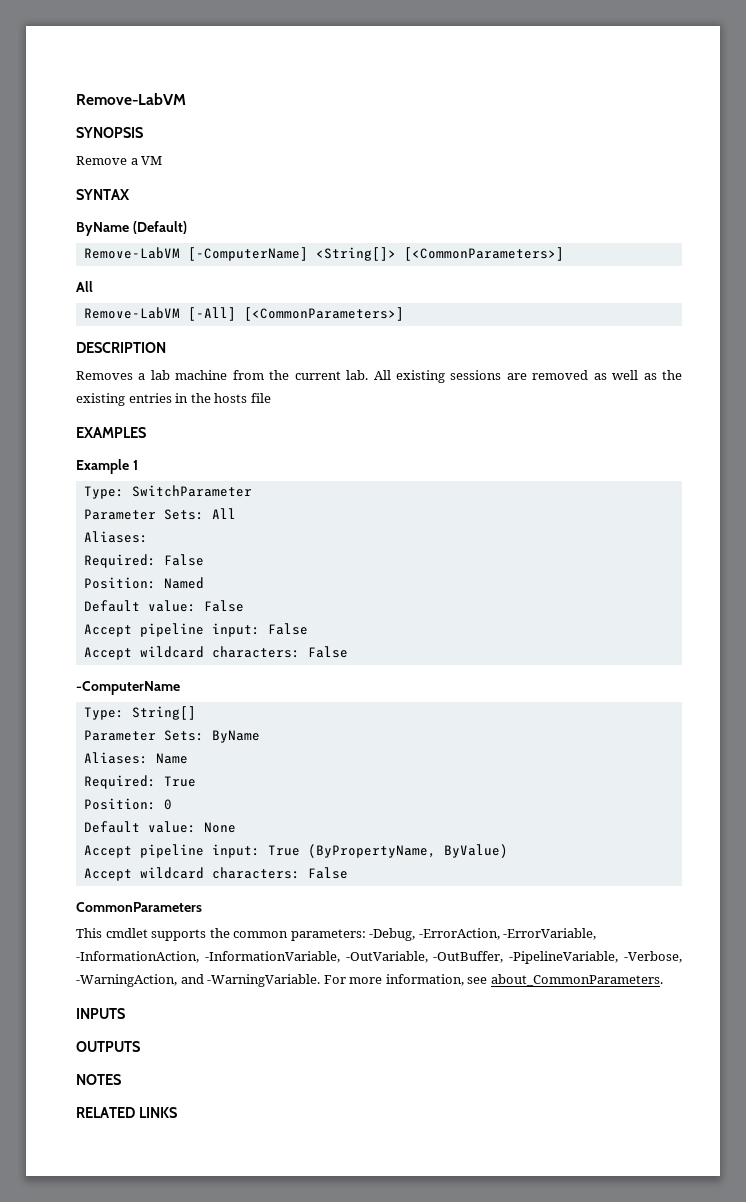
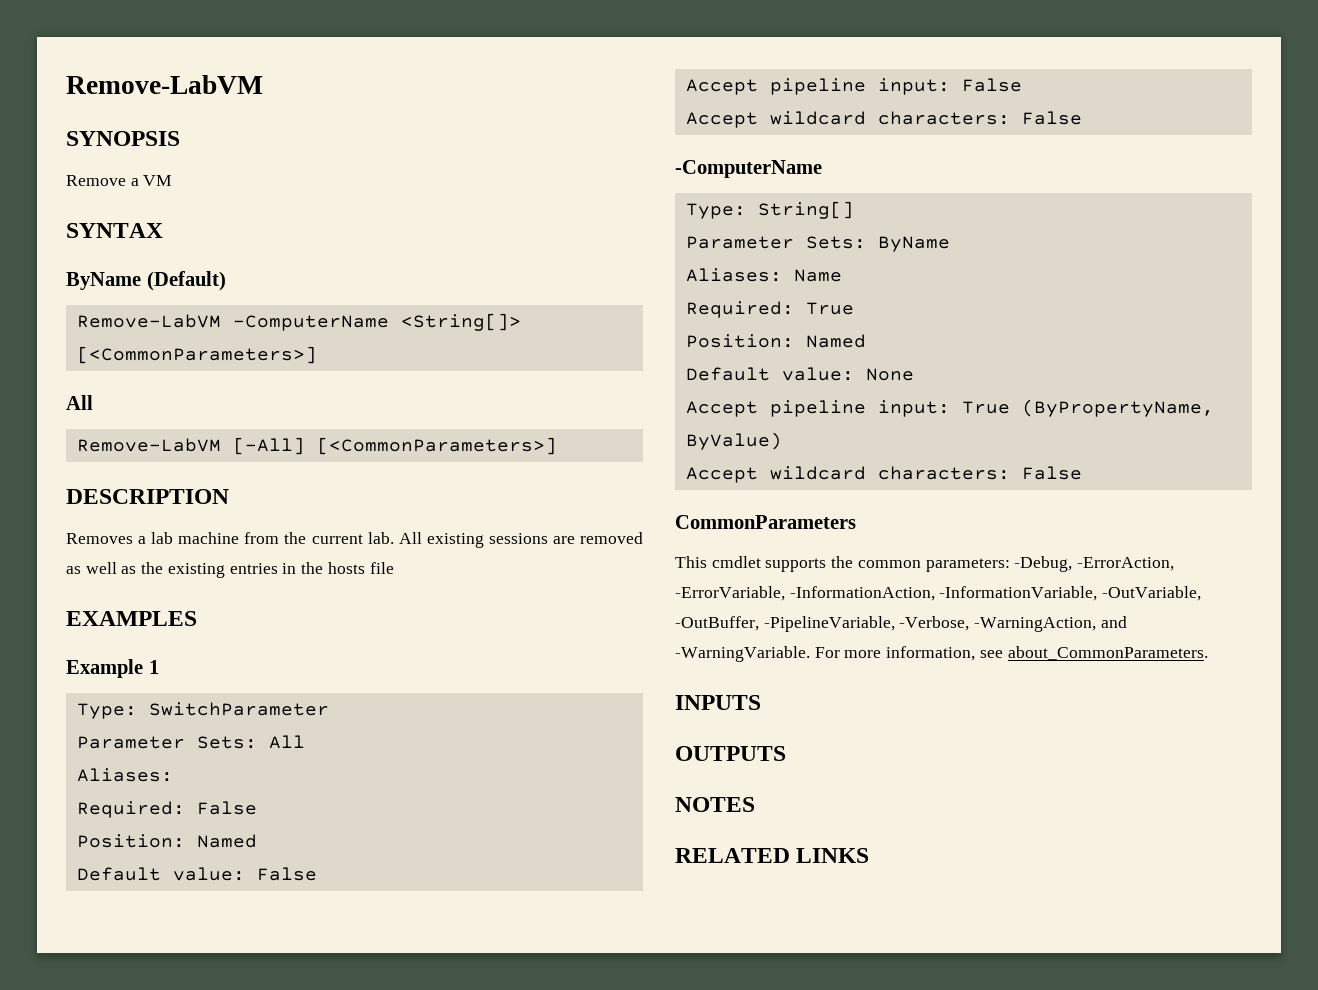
[187,247,308,261] [-ComputerName] -> [232,315,389,331] -ComputerName
[163,799,172,810] 0 -> [805,334,866,348] Named

